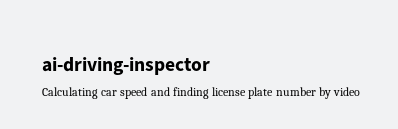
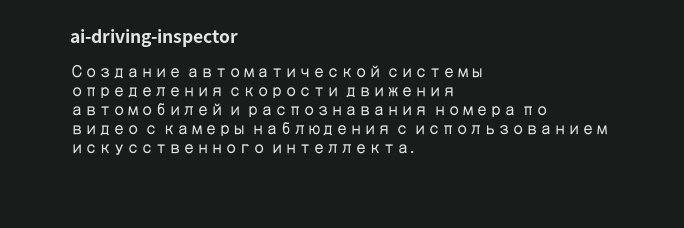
[42,87,361,99] Calculating car speed and finding license plate number by video -> [70,64,485,79] [70,87,457,99] [70,103,549,118] [70,122,609,137] [70,144,416,155] Создание автоматической системы определения скорости движения автомобилей и распознавания номера по видео с камеры наблюдения с использованием искусственного интеллекта.

